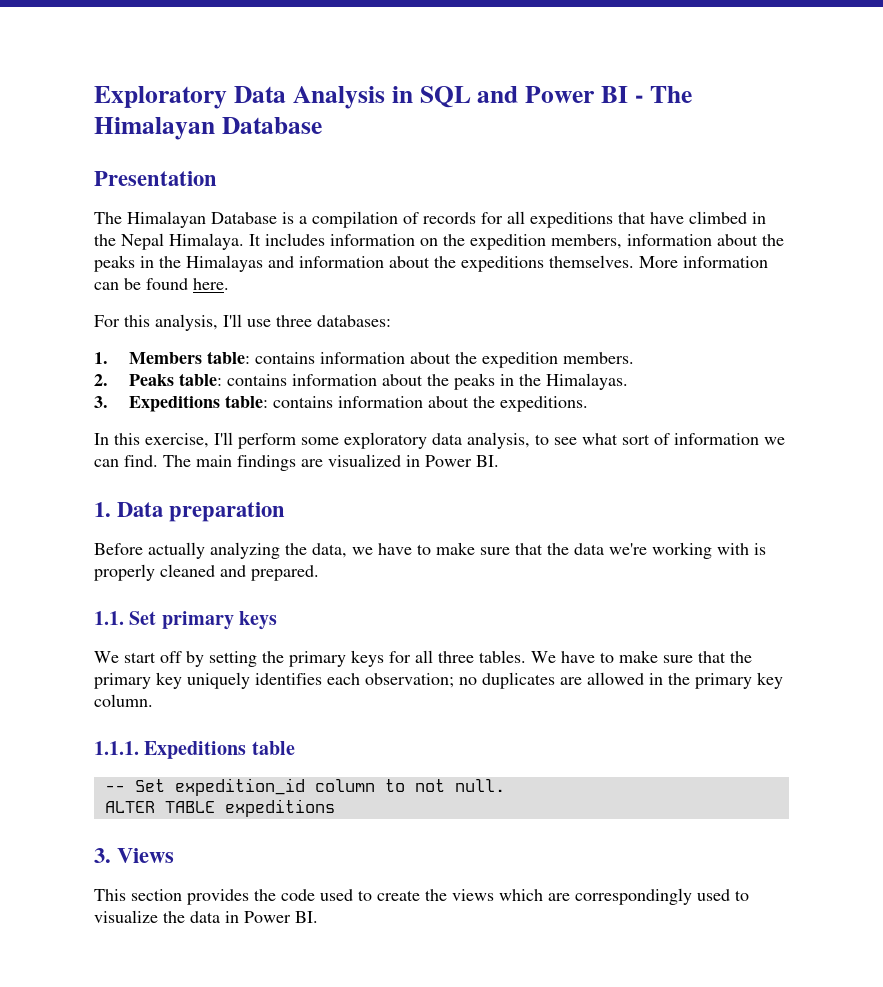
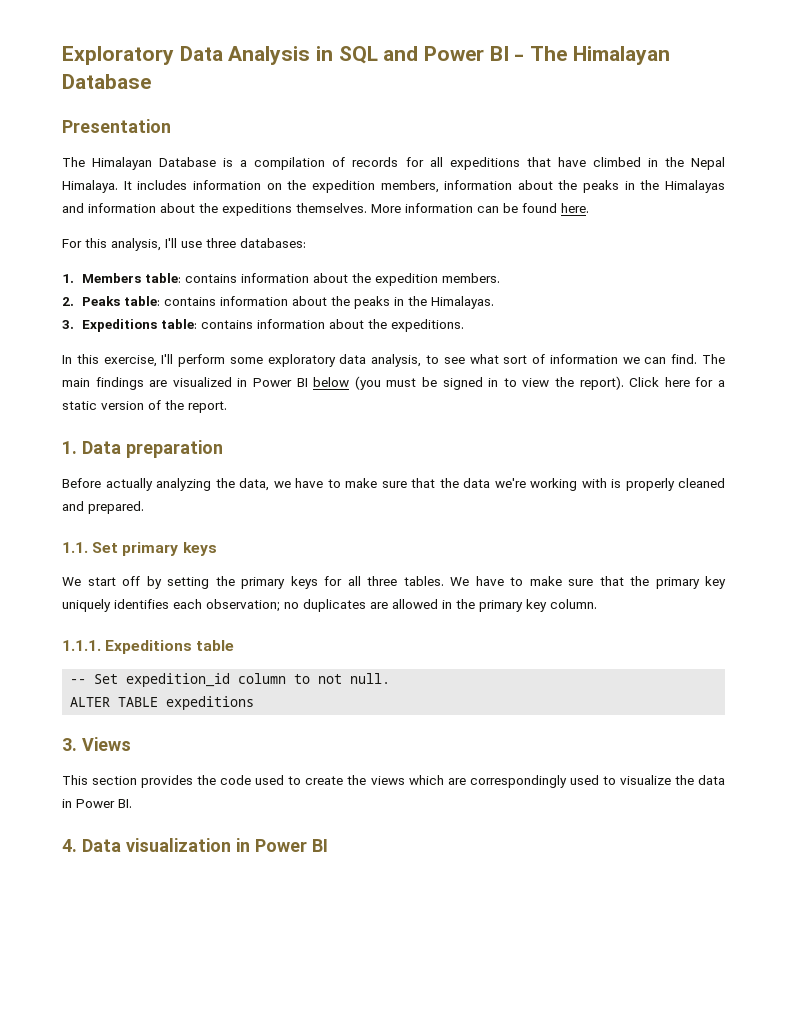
[476,455,499,467] BI. -> [296,376,726,390] [62,400,227,413] BI below (you must be signed in to view the report). Click here for a static version of the report.
(318, 917) none -> [62,838,328,852] // 4. Data visualization in Power BI

